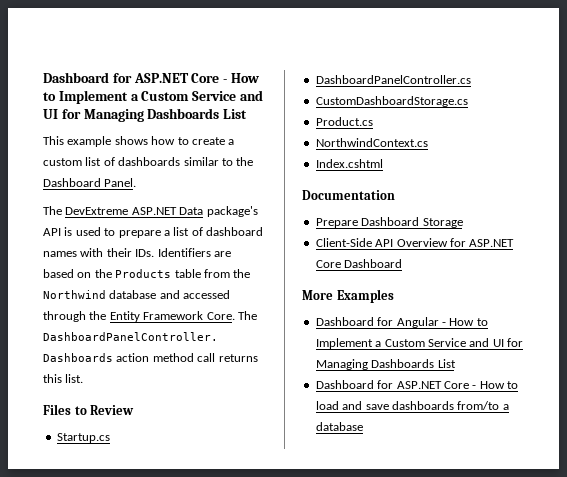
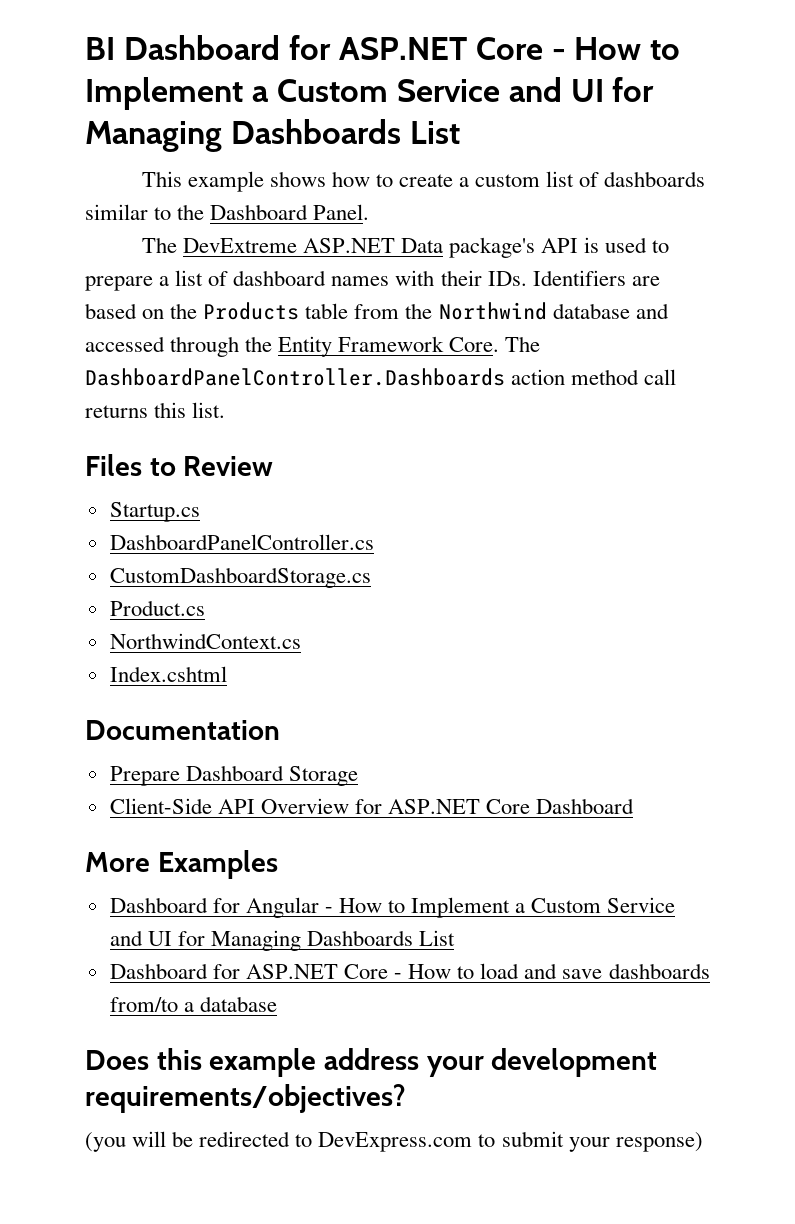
(43, 77) none -> [85,37,115,60] BI
(363, 426) none -> [85,1048,658,1077] [85,1084,406,1113] [85,1131,703,1152] // Does this example address your development requirements/objectives? // (you will be redirected to DevExpress.com to submit your response)

